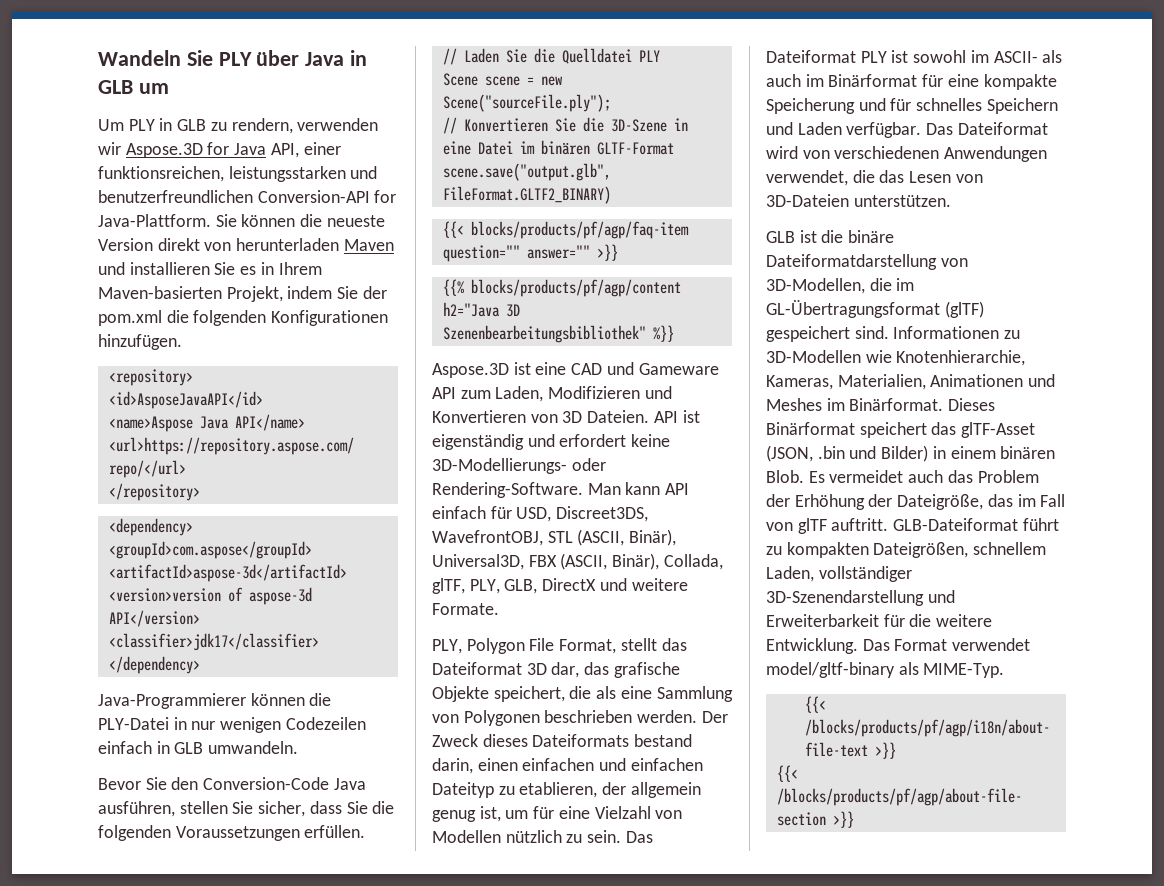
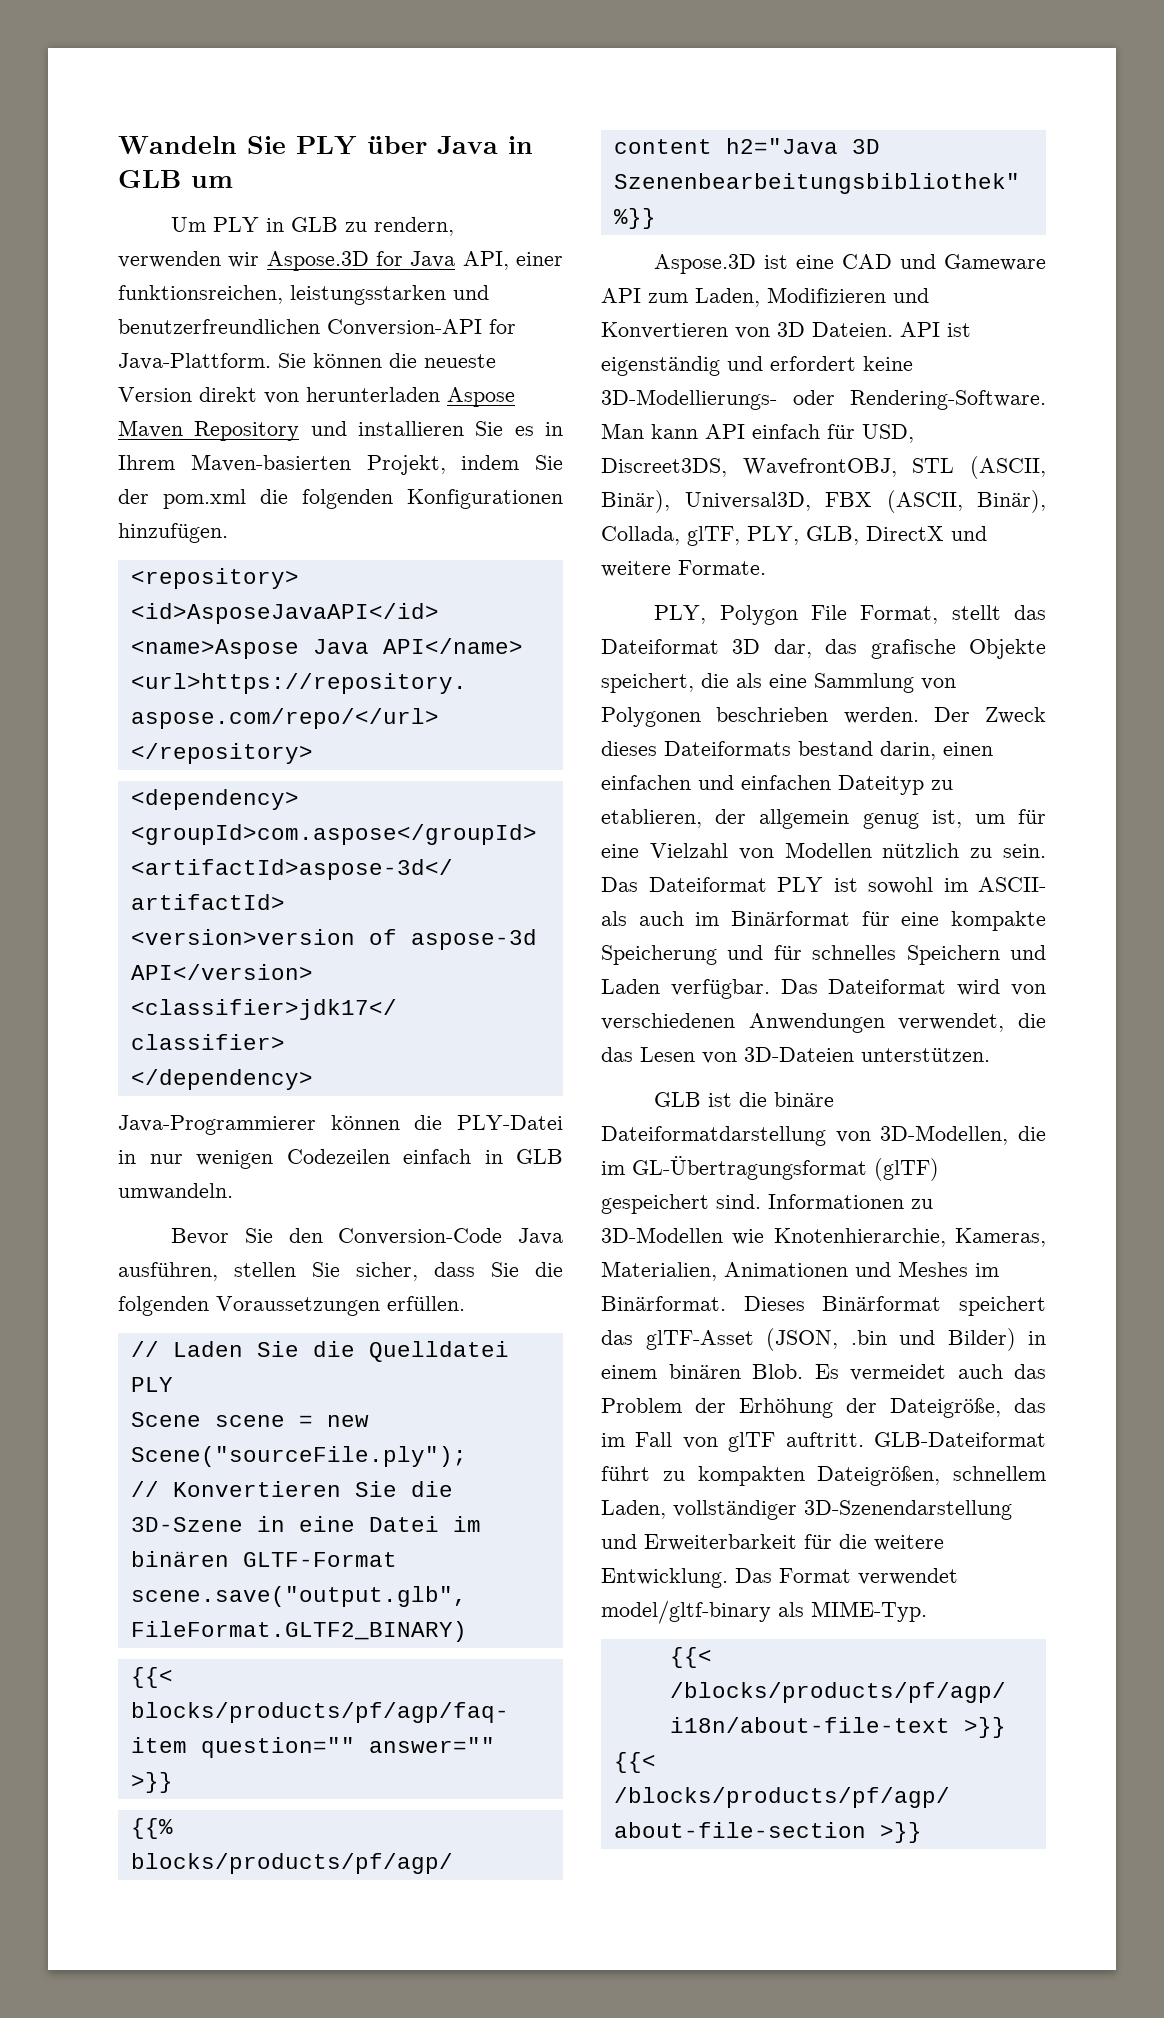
[343,239,394,251] Maven -> [447,387,515,407] [118,420,300,441] Aspose Maven Repository

